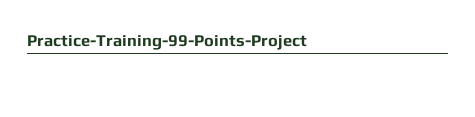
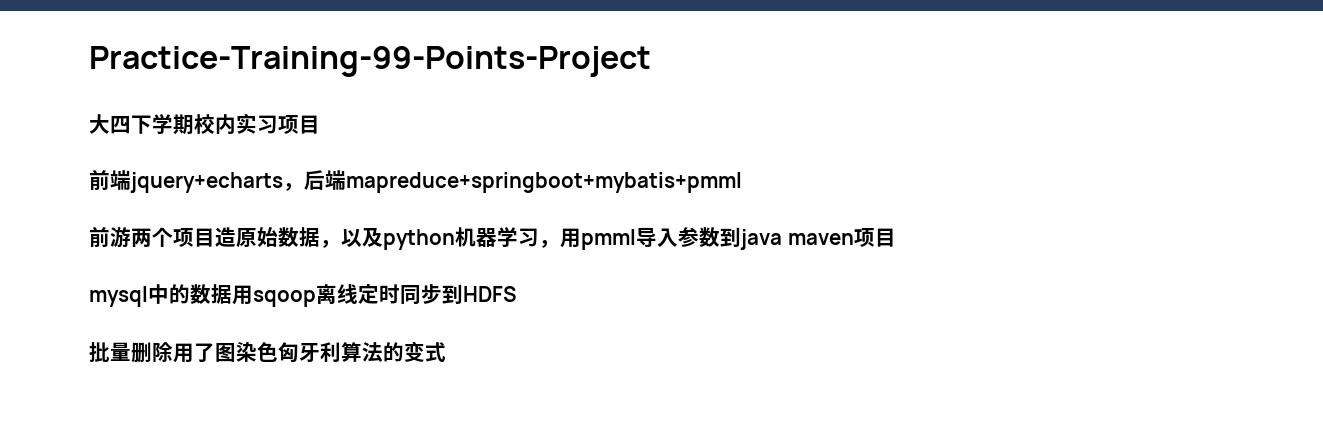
(307, 42) none -> [89,113,320,135] [89,170,742,193] [89,227,896,250] [89,284,516,307] [89,341,446,363] // 大四下学期校内实习项目 // 前端jquery+echarts，后端mapreduce+springboot+mybatis+pmml // 前游两个项目造原始数据，以及python机器学习，用pmml导入参数到java maven项目 // mysql中的数据用sqoop离线定时同步到HDFS // 批量删除用了图染色匈牙利算法的变式

